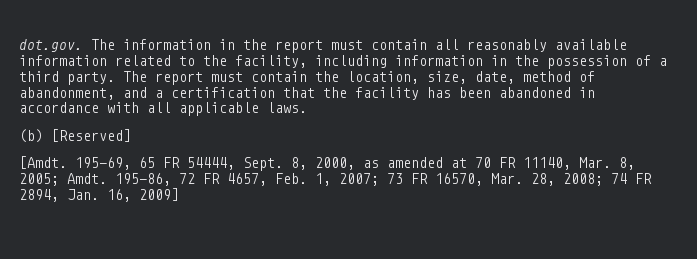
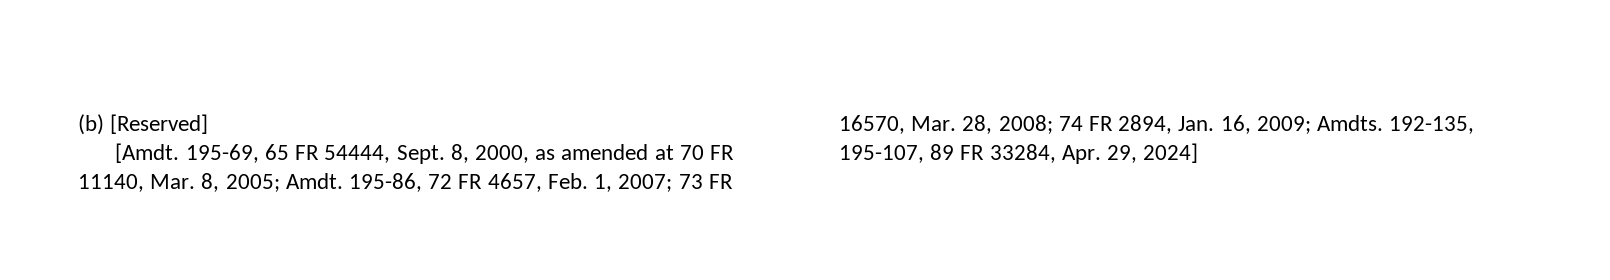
[19,39,627,53] [19,55,667,69] [19,71,595,85] [19,87,595,100] [19,102,307,116] dot.gov. The information in the report must contain all reasonably available information related to the facility, including information in the possession of a third party. The report must contain the location, size, date, method of abandonment, and a certification that the facility has been abandoned in accordance with all applicable laws. // -> (78, 124) none
[139,188,179,201] 2009] -> [1256,115,1475,134] [839,143,1199,164] 2009; Amdts. 192-135, 195-107, 89 FR 33284, Apr. 29, 2024]

